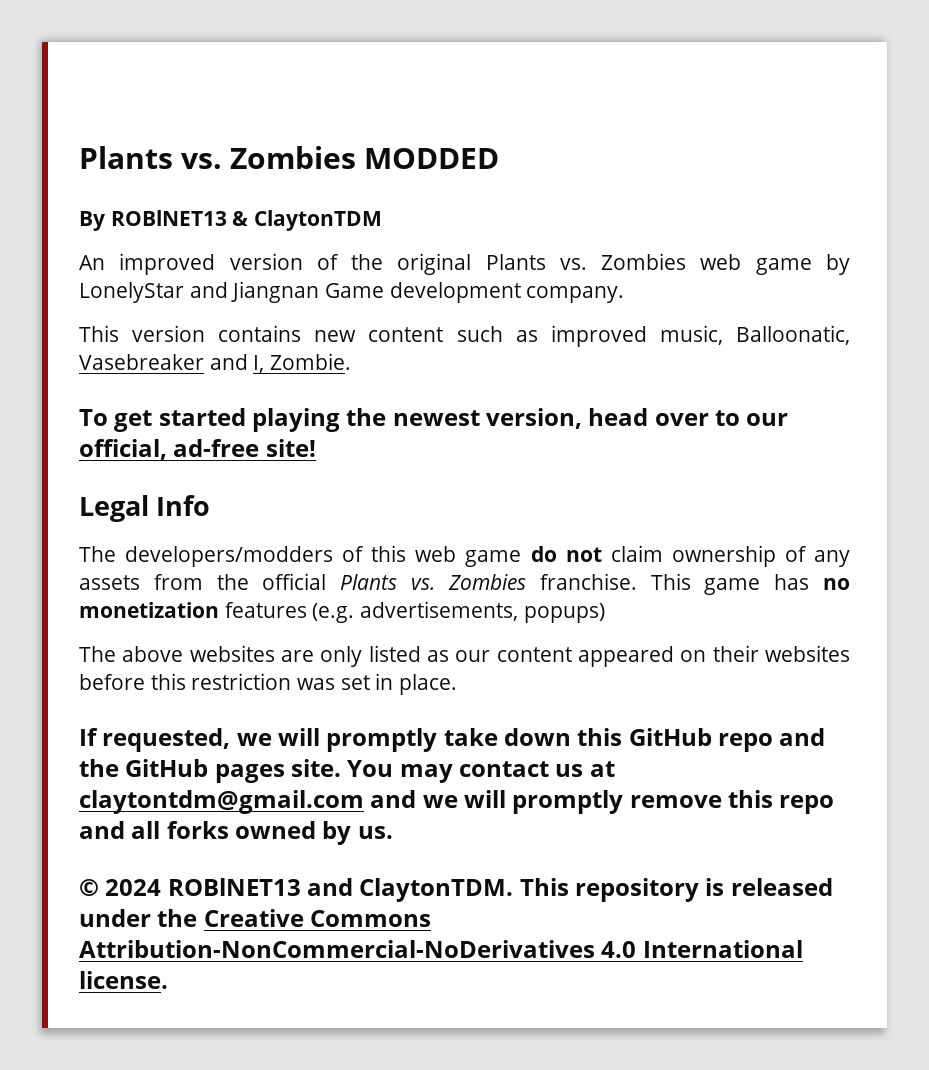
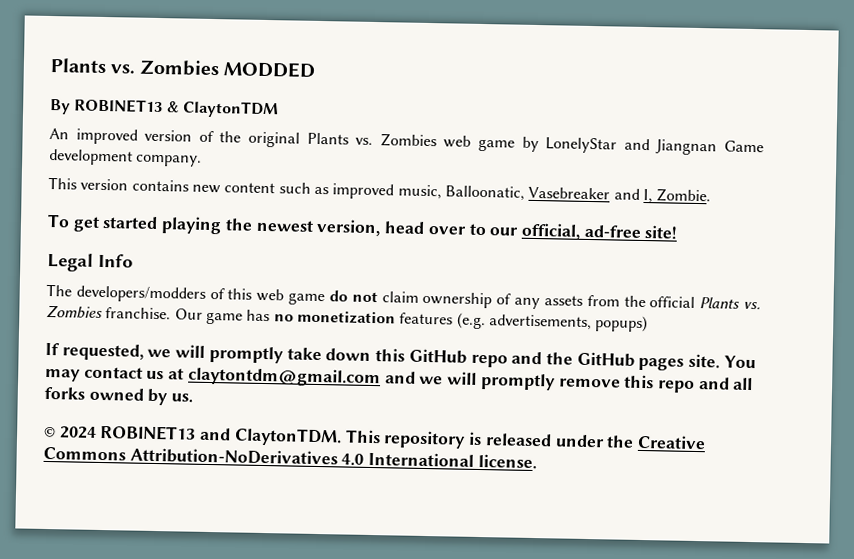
[650,573,691,590] This -> [174,308,203,320] Our
[79,645,851,667] [79,673,458,695] // The above websites are only listed as our content appeared on their websites before this restriction was set in place. -> (649, 324) none
[79,940,595,958] Attribution-NonCommercial-NoDerivatives -> [129,447,338,466] Attribution-NoDerivatives

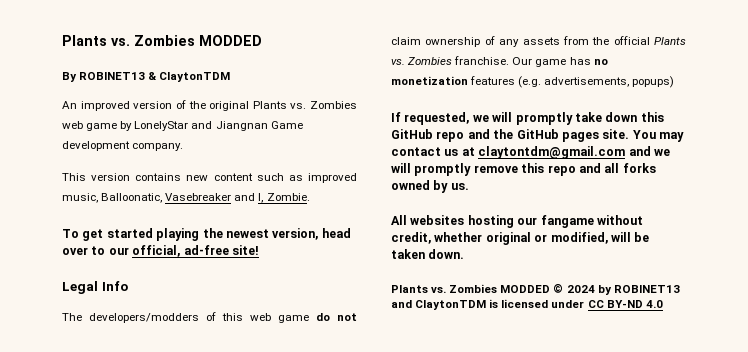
(194, 398) none -> [391,215,643,228] [391,232,650,245] [391,249,465,259] [391,284,551,293] All websites hosting our fangame without credit, whether original or modified, will be taken down. // Plants vs. Zombies MODDED
(97, 432) none -> [597,285,612,295] by
[233,427,706,450] [43,446,537,470] ClaytonTDM. This repository is released under the Creative Commons Attribution-NoDerivatives 4.0 International license. -> [415,299,663,310] ClaytonTDM is licensed under CC BY-ND 4.0

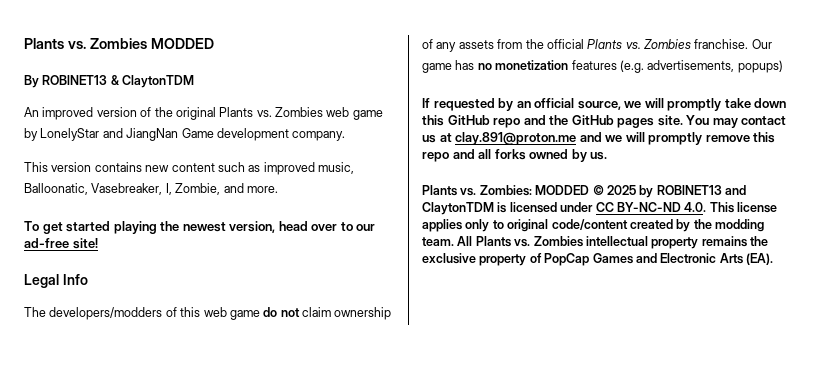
[215,121,268,131] Jiangnan -> [126,128,179,141] JiangNan
[165,193,310,203] Vasebreaker and I, Zombie. -> [91,183,278,195] Vasebreaker, I, Zombie, and more.
[132,245,181,257] official, -> (376, 227) none
[404,112,470,125] requested, -> [433,98,621,111] requested by an official source,
[478,146,626,159] claytontdm@gmail.com -> [455,132,577,145] clay.891@proton.me
[391,215,643,228] [391,232,650,245] [391,249,465,259] [391,284,498,293] // All websites hosting our fangame without credit, whether original or modified, will be taken down. // Plants vs. Zombies -> [422,185,532,196] // Plants vs. Zombies:
[566,285,595,293] 2024 -> [606,185,636,195] 2025
[606,300,663,308] BY-ND 4.0 -> [616,202,777,213] [422,219,764,232] [422,236,768,249] [422,253,773,266] BY-NC-ND 4.0. This license applies only to original code/content created by the modding team. All Plants vs. Zombies intellectual property remains the exclusive property of PopCap Games and Electronic Arts (EA).

